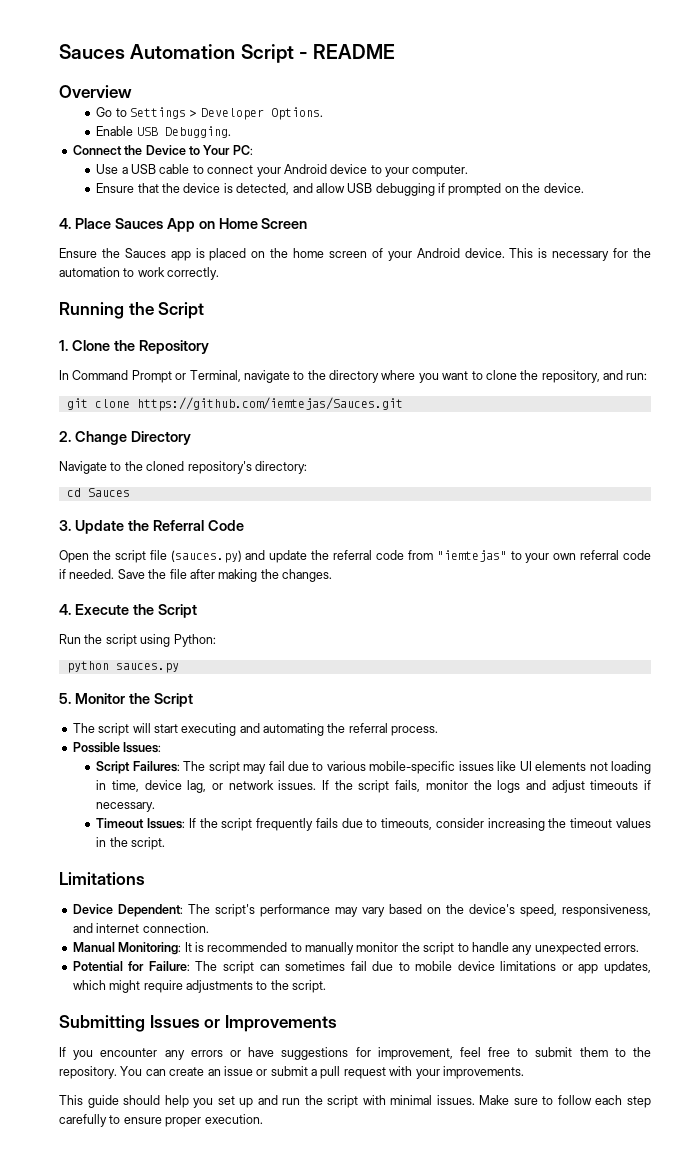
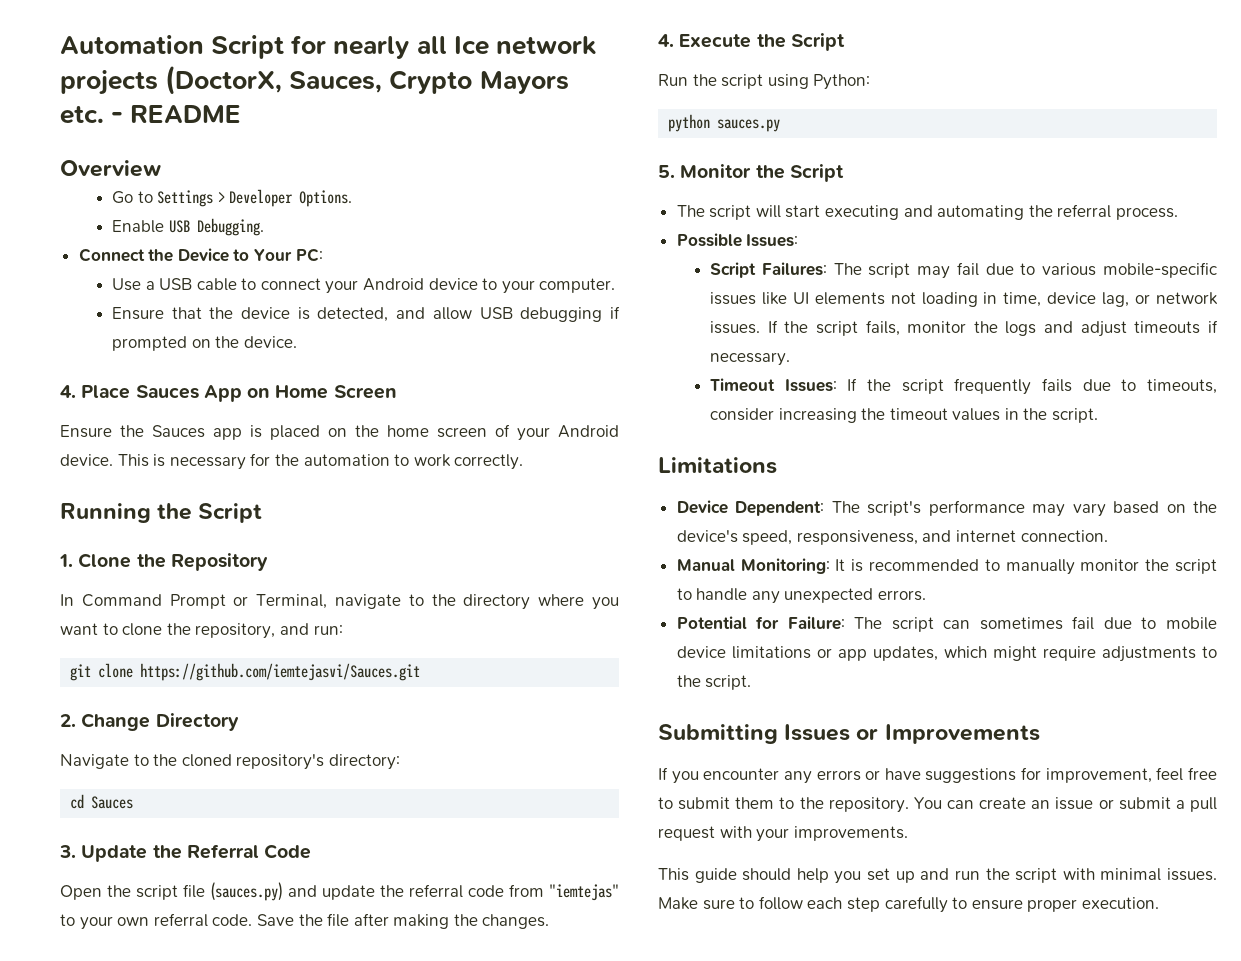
[59,44,125,59] Sauces -> (60, 44) none
(294, 53) none -> [291,35,596,59] [60,65,569,95] [60,105,104,124] for nearly all Ice network projects (DoctorX, Sauces, Crypto Mayors etc.
[136,397,403,411] https://github.com/iemtejas/Sauces.git -> [140,663,421,681] https://github.com/iemtejasvi/Sauces.git
[623,550,651,560] [59,569,115,579] code if needed. -> [212,914,253,926] code.

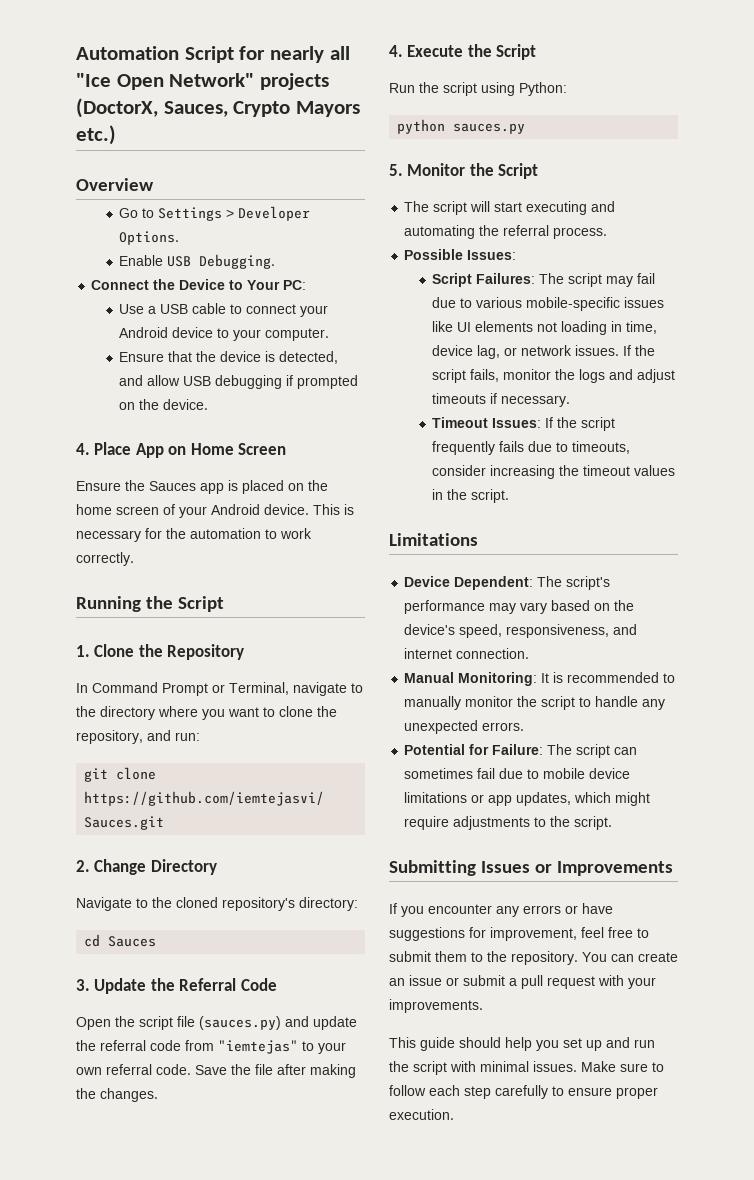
[453,36,596,55] Ice network -> [76,73,255,90] "Ice Open Network"
[60,105,242,124] etc. - README -> [76,125,116,145] etc.)
[135,385,199,399] Sauces -> (132, 448) none

